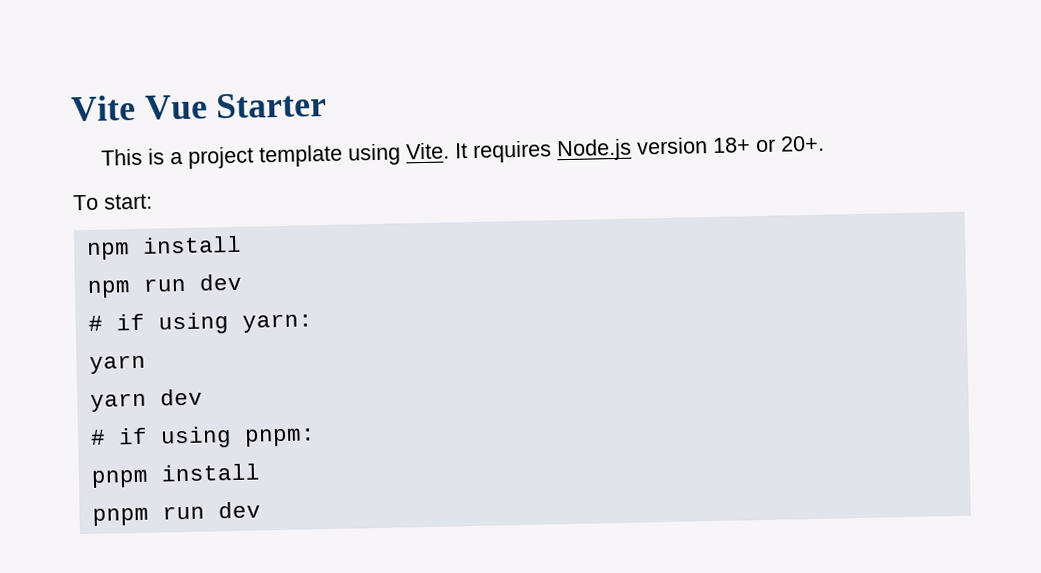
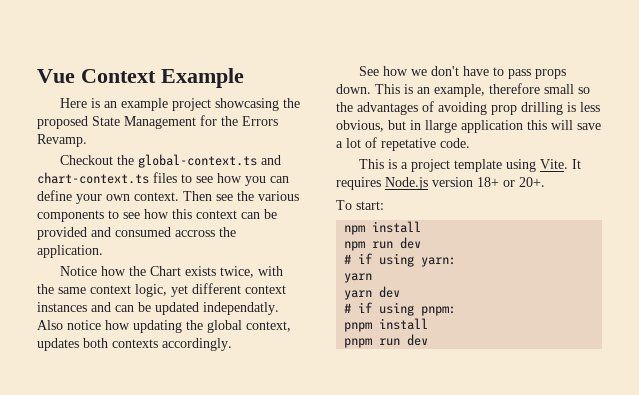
[70,91,328,122] Vite Vue Starter -> [37,68,244,88] [60,98,301,111] [37,115,278,129] [37,134,87,147] [60,154,282,168] [37,172,289,186] [37,190,299,204] [37,209,277,222] [37,227,236,240] [37,245,103,258] [60,266,284,278] [37,283,286,297] [37,302,279,315] [37,320,291,333] [37,338,232,351] [359,66,567,79] [336,83,590,97] [336,101,600,115] [336,120,601,133] [336,137,470,151] Vue Context Example // Here is an example project showcasing the proposed State Management for the Errors Revamp. // Checkout the global-context.ts and chart-context.ts files to see how you can define your own context. Then see the various components to see how this context can be provided and consumed accross the application. // Notice how the Chart exists twice, with the same context logic, yet different context instances and can be updated independatly. Also notice how updating the global context, updates both contexts accordingly. // See how we don't have to pass props down. This is an example, therefore small so the advantages of avoiding prop drilling is less obvious, but in llarge application this will save a lot of repetative code.

